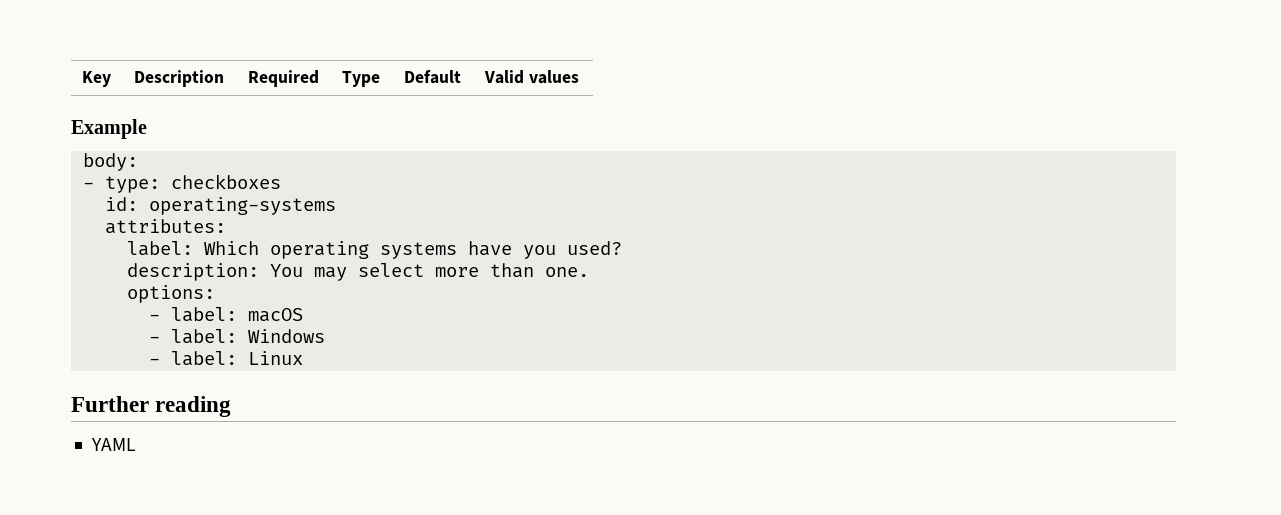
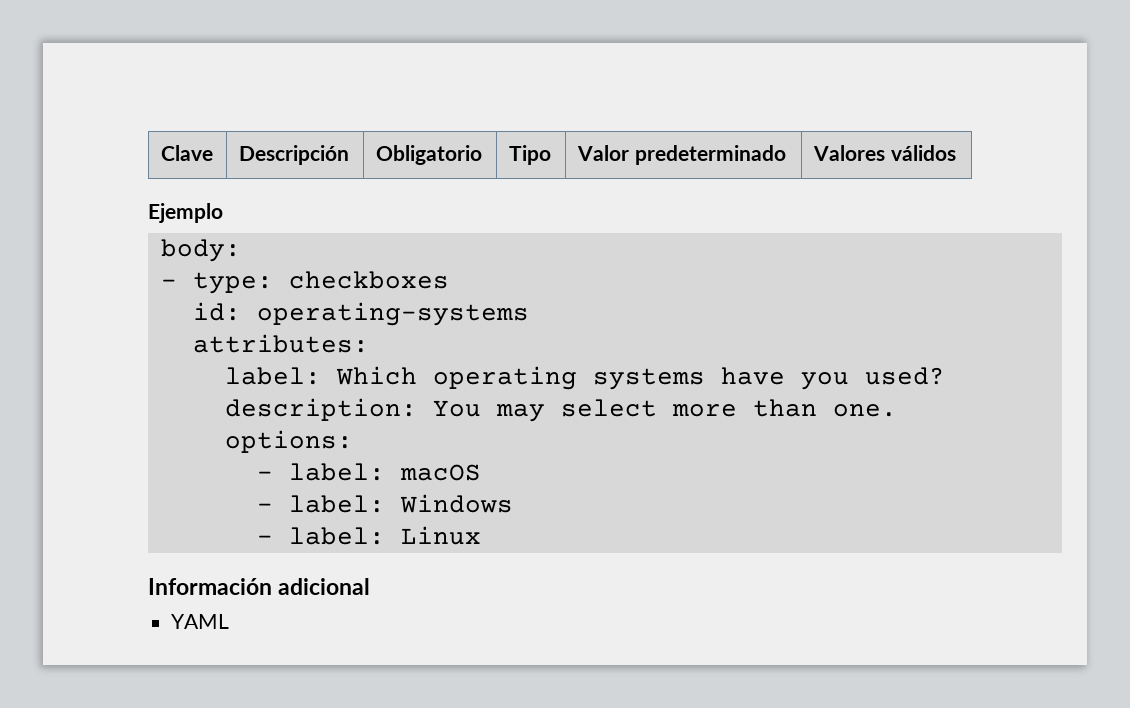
[82,71,112,87] [134,70,225,87] [248,70,320,87] [342,71,381,87] [404,70,462,84] [484,70,580,84] [71,119,147,139] Key | Description | Required | Type | Default | Valid values // Example -> [160,145,213,161] [238,145,349,165] [375,145,482,165] [508,145,551,165] [576,145,786,165] [812,145,956,161] [148,203,223,223] Clave | Descripción | Obligatorio | Tipo | Valor predeterminado | Valores válidos // Ejemplo
[71,396,232,417] Further reading -> [148,578,371,595] Información adicional

